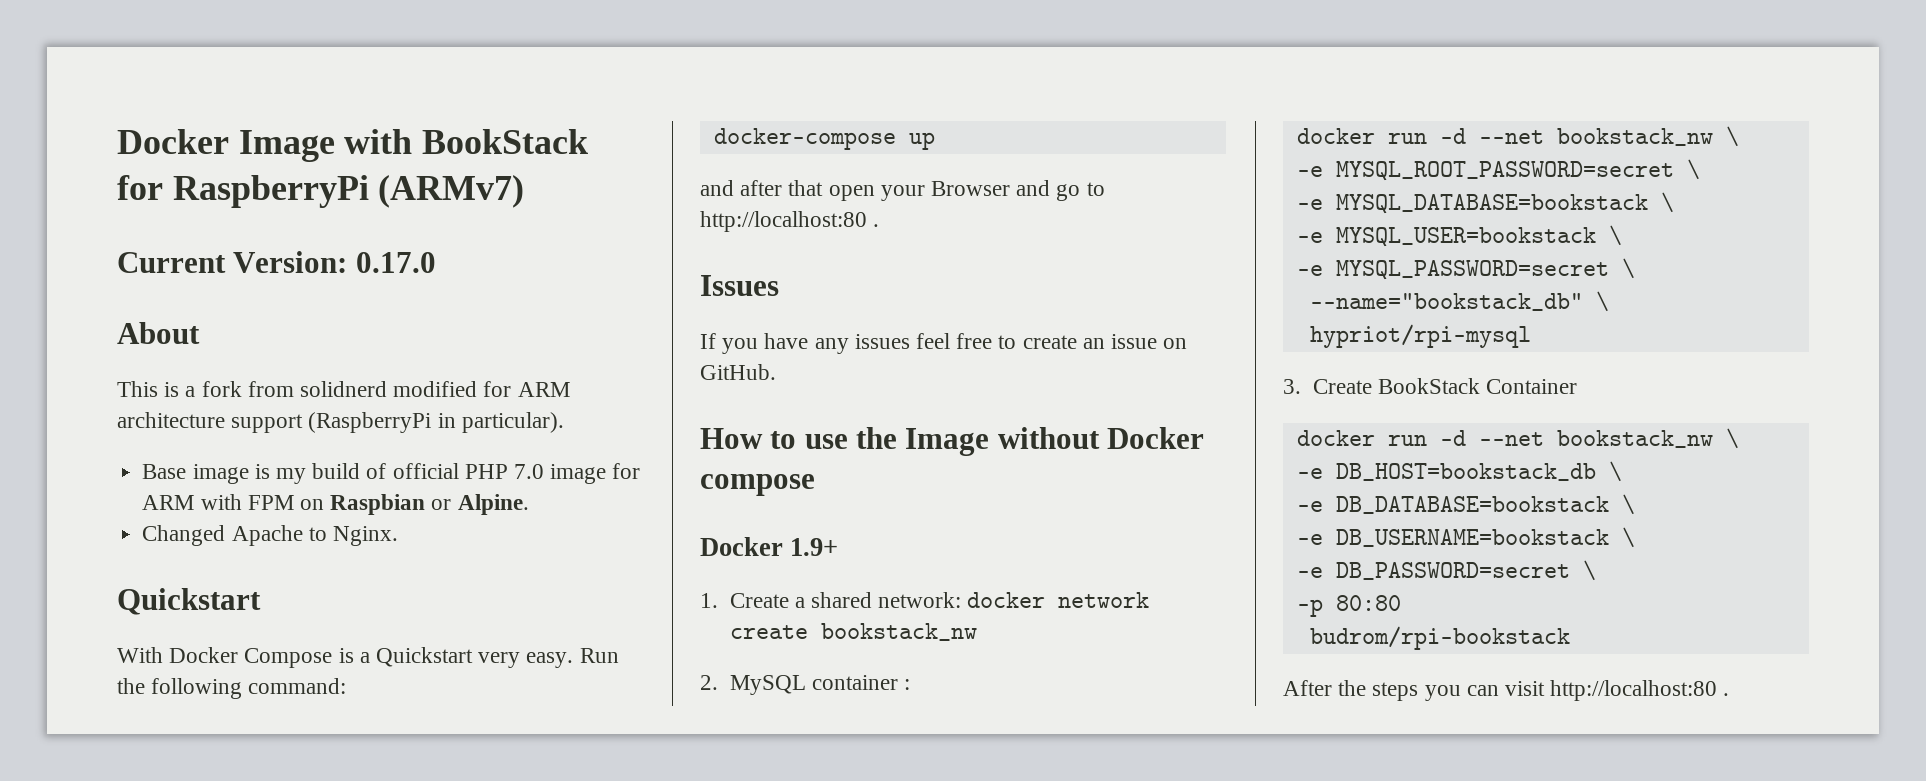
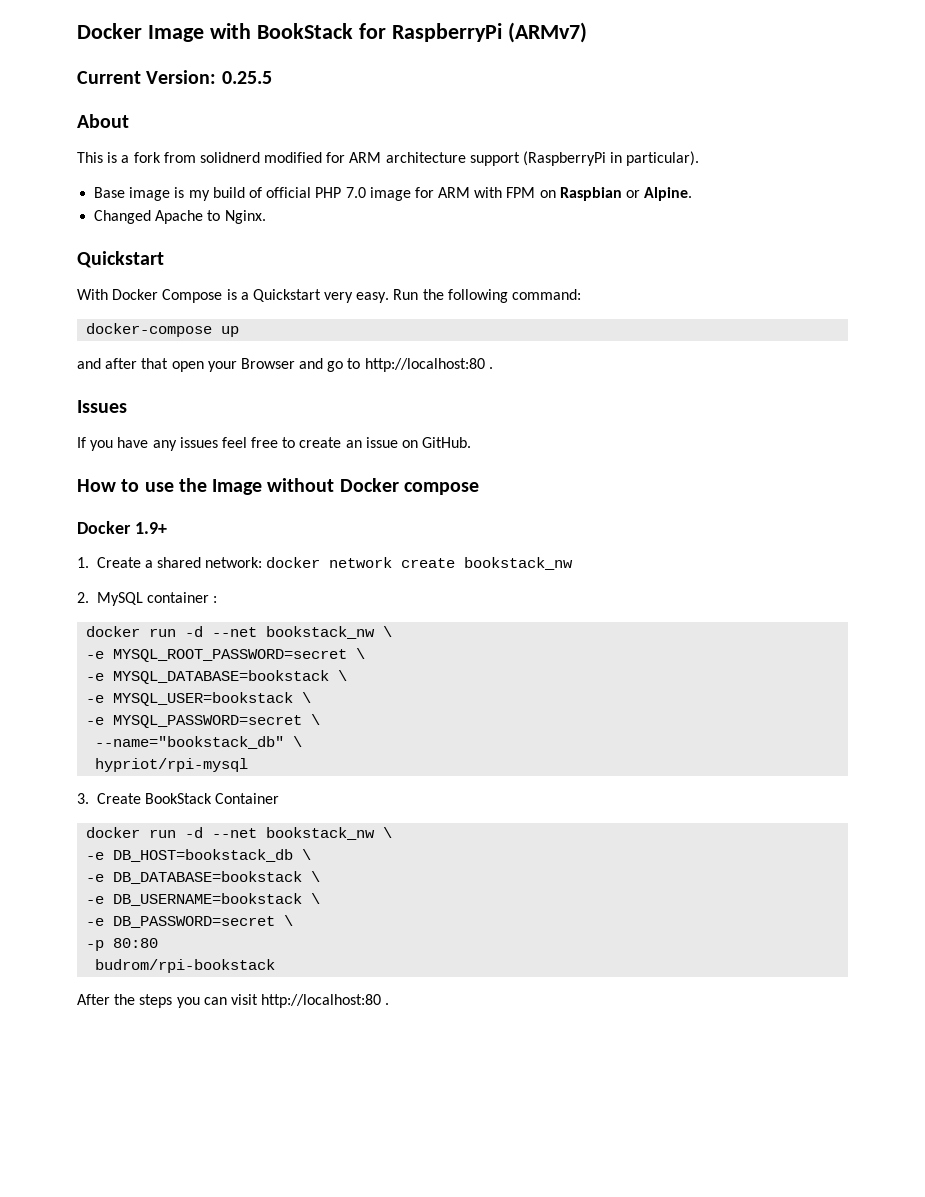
[355,252,436,273] 0.17.0 -> [221,71,272,84] 0.25.5

